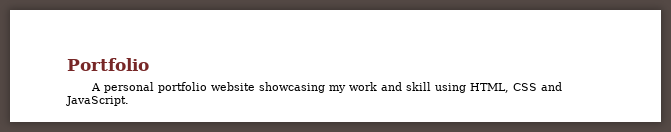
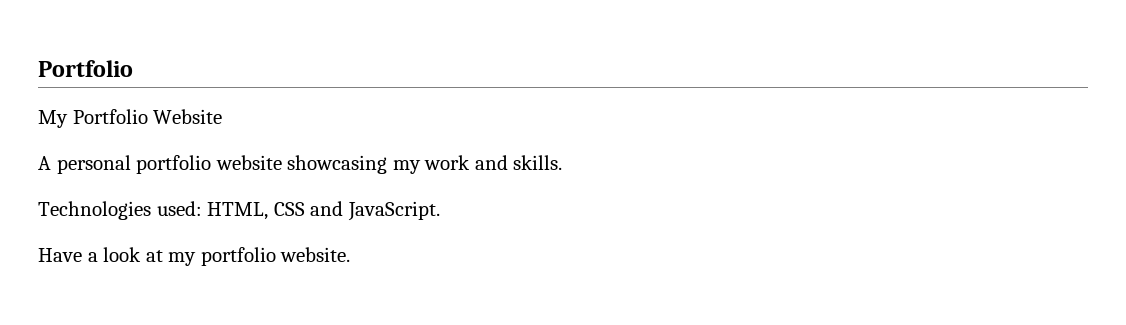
[67,58,149,71] Portfolio -> [38,60,133,77] [38,109,223,128] Portfolio // My Portfolio Website
[405,82,466,93] skill using -> [513,155,563,170] [38,201,202,220] skills. // Technologies used:
(129, 101) none -> [38,247,351,266] // Have a look at my portfolio website.

